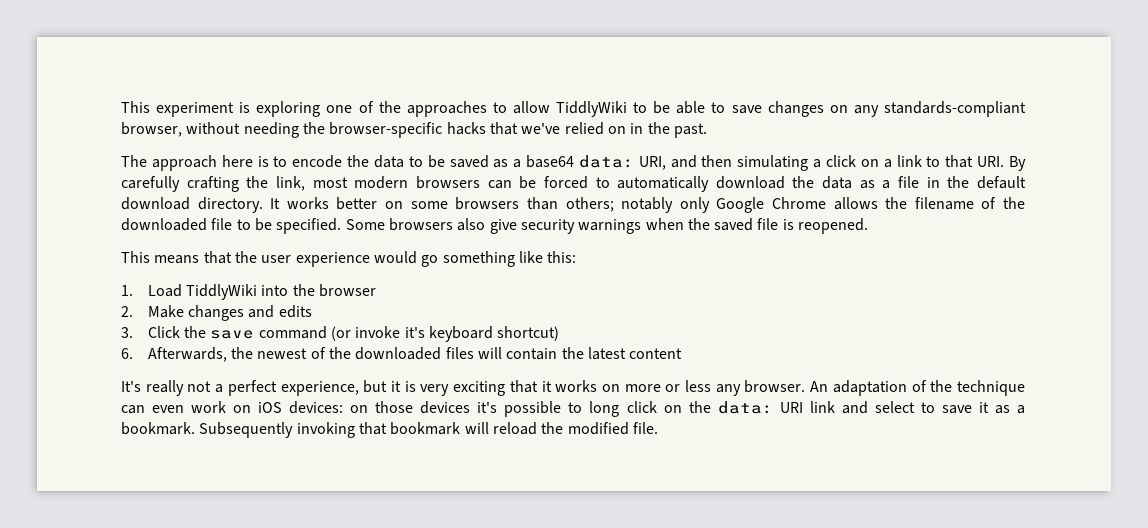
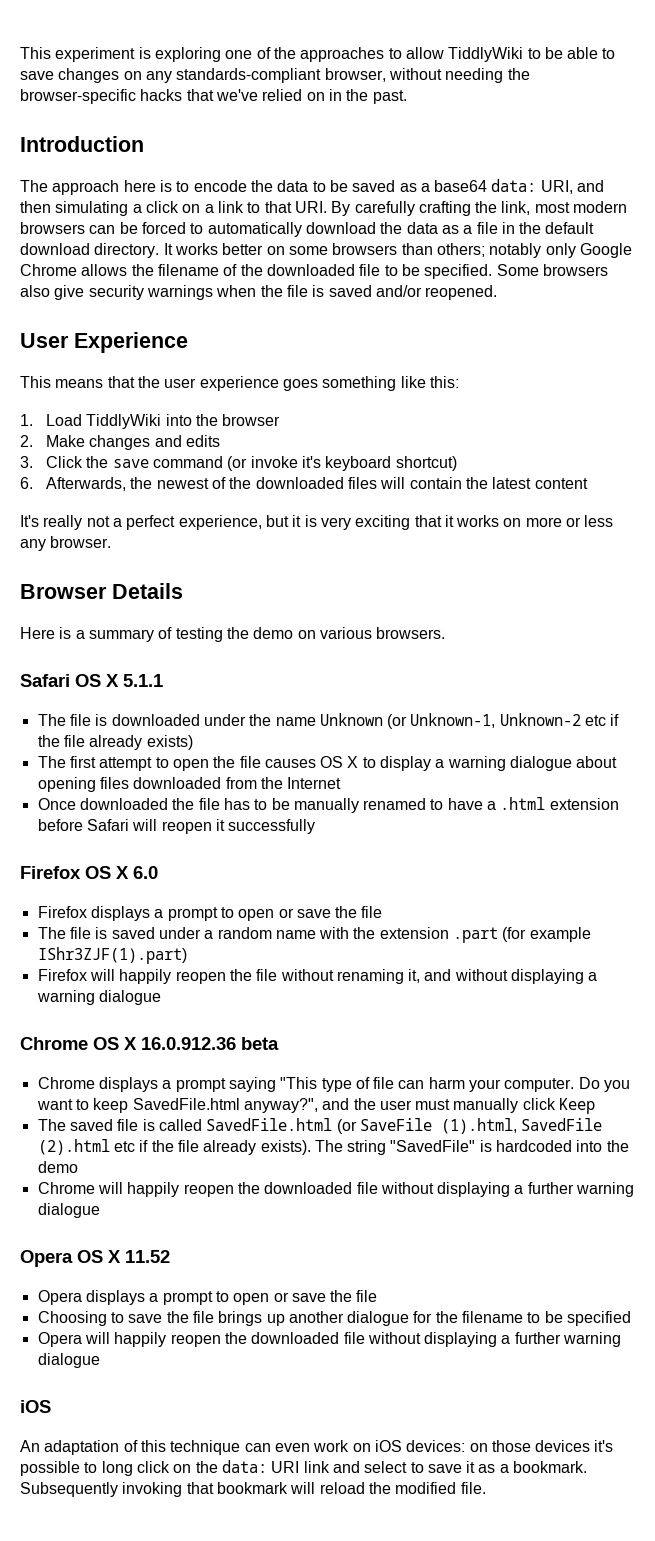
(707, 130) none -> [20,136,144,152] // Introduction
[714,218,794,231] saved file is -> [286,285,422,297] file is saved and/or
(869, 226) none -> [20,332,188,353] // User Experience
[373,251,439,267] would go -> [282,379,318,391] goes
(806, 386) none -> [20,583,183,599] [20,627,446,642] [20,674,163,687] [37,713,620,729] [37,735,193,750] [37,756,618,771] [37,777,342,792] [37,797,619,813] [37,819,316,834] [20,866,158,879] [37,906,383,921] [37,927,591,943] [37,947,187,964] [37,969,598,984] [36,990,161,1005] [20,1037,279,1050] [37,1077,631,1092] [36,1098,596,1114] [37,1118,603,1134] [37,1139,629,1155] [37,1161,78,1173] [37,1182,635,1197] [37,1203,100,1218] [20,1250,170,1267] [37,1290,378,1305] [37,1311,632,1326] [37,1332,622,1347] [37,1353,100,1368] [20,1400,51,1413] // Browser Details // Here is a summary of testing the demo on various browsers. // Safari OS X 5.1.1 // The file is downloaded under the name Unknown (or Unknown-1, Unknown-2 etc if the file already exists) // The first attempt to open the file causes OS X to display a warning dialogue about opening files downloaded from the Internet // Once downloaded the file has to be manually renamed to have a .html extension before Safari will reopen it successfully // Firefox OS X 6.0 // Firefox displays a prompt to open or save the file // The file is saved under a random name with the extension .part (for example IShr3ZJF(1).part) // Firefox will happily reopen the file without renaming it, and without displaying a warning dialogue // Chrome OS X 16.0.912.36 beta // Chrome displays a prompt saying "This type of file can harm your computer. Do you want to keep SavedFile.html anyway?", and the user must manually click Keep // The saved file is called SavedFile.html (or SaveFile (1).html, SavedFile (2).html etc if the file already exists). The string "SavedFile" is hardcoded into the demo // Chrome will happily reopen the downloaded file without displaying a further warning dialogue // Opera OS X 11.52 // Opera displays a prompt to open or save the file // Choosing to save the file brings up another dialogue for the filename to be specified // Opera will happily reopen the downloaded file without displaying a further warning dialogue // iOS //
[930,380,953,392] the -> [140,1440,166,1452] this

